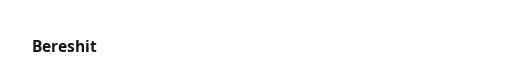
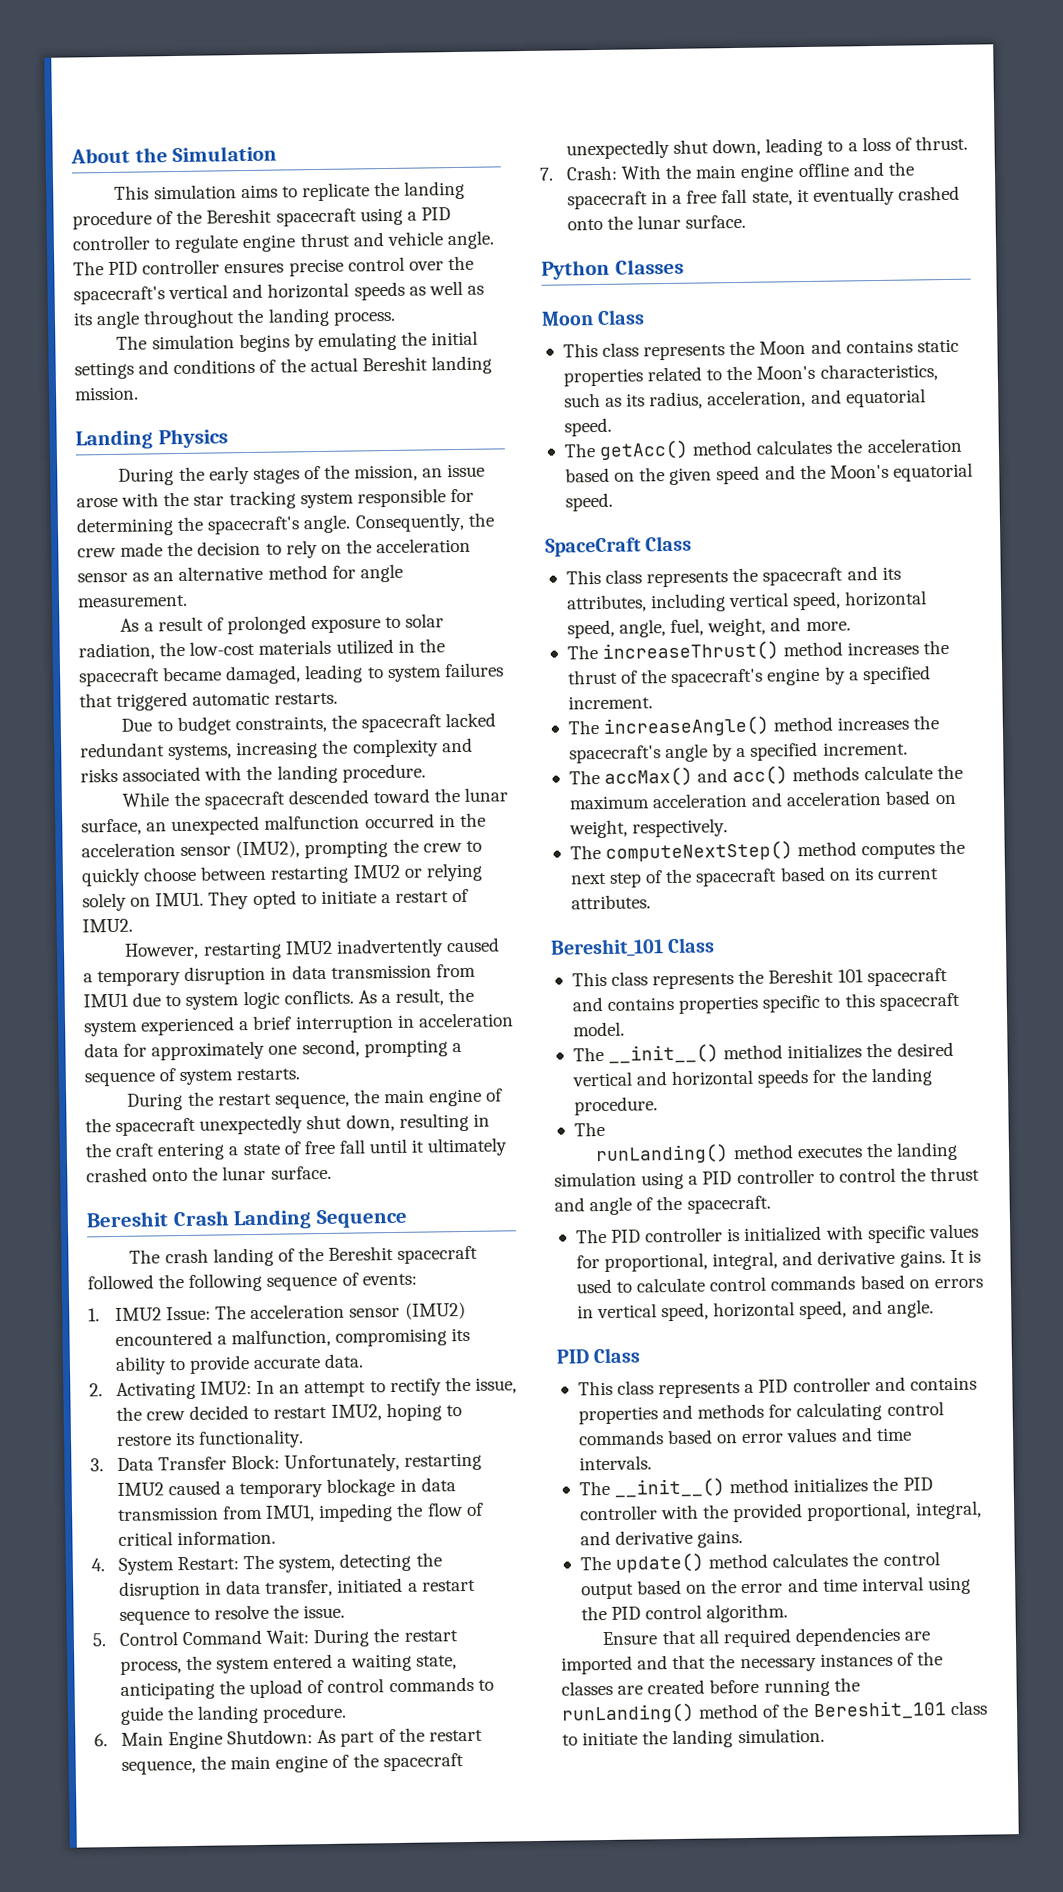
[32,40,97,52] Bereshit -> [70,145,278,164] [114,180,466,202] [72,207,451,230] [72,230,495,254] [73,255,474,277] [73,280,484,305] [73,307,396,330] [116,330,479,353] [74,355,492,380] [74,386,139,401] [75,428,228,450] [118,463,486,486] [76,488,474,510] [76,512,494,537] [77,537,472,559] [77,563,403,583] [77,594,188,608] [120,613,445,635] [78,638,445,661] [78,662,504,687] [79,691,339,711] [121,712,497,736] [80,737,473,761] [80,763,426,784] [122,787,509,810] [81,812,486,836] [81,838,482,859] [81,862,483,887] [82,888,470,912] [82,918,133,933] [124,937,500,960] [83,963,476,987] [83,987,475,1010] [84,1012,514,1037] [84,1039,462,1061] [84,1068,301,1087] [127,1088,504,1111] [85,1112,490,1136] [85,1137,508,1161] [86,1165,332,1183] [86,1208,409,1230] [129,1245,479,1267] [87,1272,417,1292] [88,1301,466,1322] [114,1327,471,1348] [114,1353,365,1376] [89,1376,517,1401] [115,1402,462,1422] [115,1429,305,1449] [90,1452,483,1473] [116,1477,456,1499] [117,1502,484,1523] [117,1530,277,1546] [91,1552,442,1575] [118,1577,476,1600] [118,1604,346,1625] [92,1627,458,1648] [119,1653,457,1675] [119,1676,494,1700] [119,1703,348,1725] [94,1727,483,1750] [120,1753,464,1775] [565,135,968,160] [539,161,915,182] [566,185,960,210] [566,214,747,231] [541,258,684,280] [541,309,646,326] [562,338,959,361] [562,363,938,387] [563,388,926,410] [563,417,612,437] [563,437,962,460] [564,462,973,485] [564,492,613,512] [545,535,693,557] [565,566,901,588] [565,590,928,613] [566,617,851,639] [566,639,950,662] [567,665,931,687] [567,695,653,710] [567,715,940,737] [568,741,908,764] [568,764,963,787] [568,790,957,810] [568,818,729,839] [569,839,966,862] [569,866,939,888] [570,894,651,910] [550,937,716,958] [571,968,948,990] [571,992,960,1014] [572,1021,625,1037] [572,1041,954,1064] [571,1067,933,1088] [573,1096,658,1116] [573,1121,605,1137] [595,1141,958,1165] [554,1166,981,1190] [554,1195,771,1216] [575,1223,979,1244] [575,1249,981,1272] [575,1274,983,1294] [576,1299,934,1322] [556,1347,641,1364] [577,1376,977,1399] [577,1401,944,1425] [577,1427,912,1446] [578,1455,652,1471] [578,1476,933,1498] [579,1500,982,1523] [579,1529,744,1548] [579,1551,940,1573] [580,1576,971,1600] [580,1603,789,1623] [602,1626,931,1648] [561,1651,943,1675] [561,1677,860,1697] [561,1700,988,1724] [562,1727,825,1749] About the Simulation // This simulation aims to replicate the landing procedure of the Bereshit spacecraft using a PID controller to regulate engine thrust and vehicle angle. The PID controller ensures precise control over the spacecraft's vertical and horizontal speeds as well as its angle throughout the landing process. // The simulation begins by emulating the initial settings and conditions of the actual Bereshit landing mission. // Landing Physics // During the early stages of the mission, an issue arose with the star tracking system responsible for determining the spacecraft's angle. Consequently, the crew made the decision to rely on the acceleration sensor as an alternative method for angle measurement. // As a result of prolonged exposure to solar radiation, the low-cost materials utilized in the spacecraft became damaged, leading to system failures that triggered automatic restarts. // Due to budget constraints, the spacecraft lacked redundant systems, increasing the complexity and risks associated with the landing procedure. // While the spacecraft descended toward the lunar surface, an unexpected malfunction occurred in the acceleration sensor (IMU2), prompting the crew to quickly choose between restarting IMU2 or relying solely on IMU1. They opted to initiate a restart of IMU2. // However, restarting IMU2 inadvertently caused a temporary disruption in data transmission from IMU1 due to system logic conflicts. As a result, the system experienced a brief interruption in acceleration data for approximately one second, prompting a sequence of system restarts. // During the restart sequence, the main engine of the spacecraft unexpectedly shut down, resulting in the craft entering a state of free fall until it ultimately crashed onto the lunar surface. // Bereshit Crash Landing Sequence // The crash landing of the Bereshit spacecraft followed the following sequence of events: // 1. IMU2 Issue: The acceleration sensor (IMU2) encountered a malfunction, compromising its ability to provide accurate data. // 2. Activating IMU2: In an attempt to rectify the issue, the crew decided to restart IMU2, hoping to restore its functionality. // 3. Data Transfer Block: Unfortunately, restarting IMU2 caused a temporary blockage in data transmission from IMU1, impeding the flow of critical information. // 4. System Restart: The system, detecting the disruption in data transfer, initiated a restart sequence to resolve the issue. // 5. Control Command Wait: During the restart process, the system entered a waiting state, anticipating the upload of control commands to guide the landing procedure. // 6. Main Engine Shutdown: As part of the restart sequence, the main engine of the spacecraft unexpectedly shut down, leading to a loss of thrust. // 7. Crash: With the main engine offline and the spacecraft in a free fall state, it eventually crashed onto the lunar surface. // Python Classes // Moon Class // This class represents the Moon and contains static properties related to the Moon's characteristics, such as its radius, acceleration, and equatorial speed. // The getAcc() method calculates the acceleration based on the given speed and the Moon's equatorial speed. // SpaceCraft Class // This class represents the spacecraft and its attributes, including vertical speed, horizontal speed, angle, fuel, weight, and more. // The increaseThrust() method increases the thrust of the spacecraft's engine by a specified increment. // The increaseAngle() method increases the spacecraft's angle by a specified increment. // The accMax() and acc() methods calculate the maximum acceleration and acceleration based on weight, respectively. // The computeNextStep() method computes the next step of the spacecraft based on its current attributes. // Bereshit_101 Class // This class represents the Bereshit 101 spacecraft and contains properties specific to this spacecraft model. // The __init__() method initializes the desired vertical and horizontal speeds for the landing procedure. // The // runLanding() method executes the landing simulation using a PID controller to control the thrust and angle of the spacecraft. // The PID controller is initialized with specific values for proportional, integral, and derivative gains. It is used to calculate control commands based on errors in vertical speed, horizontal speed, and angle. // PID Class // This class represents a PID controller and contains properties and methods for calculating control commands based on error values and time intervals. // The __init__() method initializes the PID controller with the provided proportional, integral, and derivative gains. // The update() method calculates the control output based on the error and time interval using the PID control algorithm. // Ensure that all required dependencies are imported and that the necessary instances of the classes are created before running the runLanding() method of the Bereshit_101 class to initiate the landing simulation.

